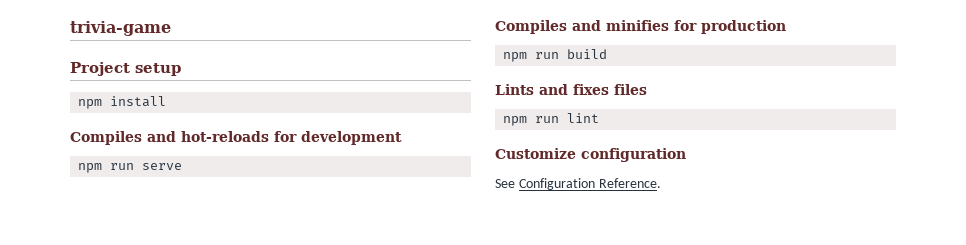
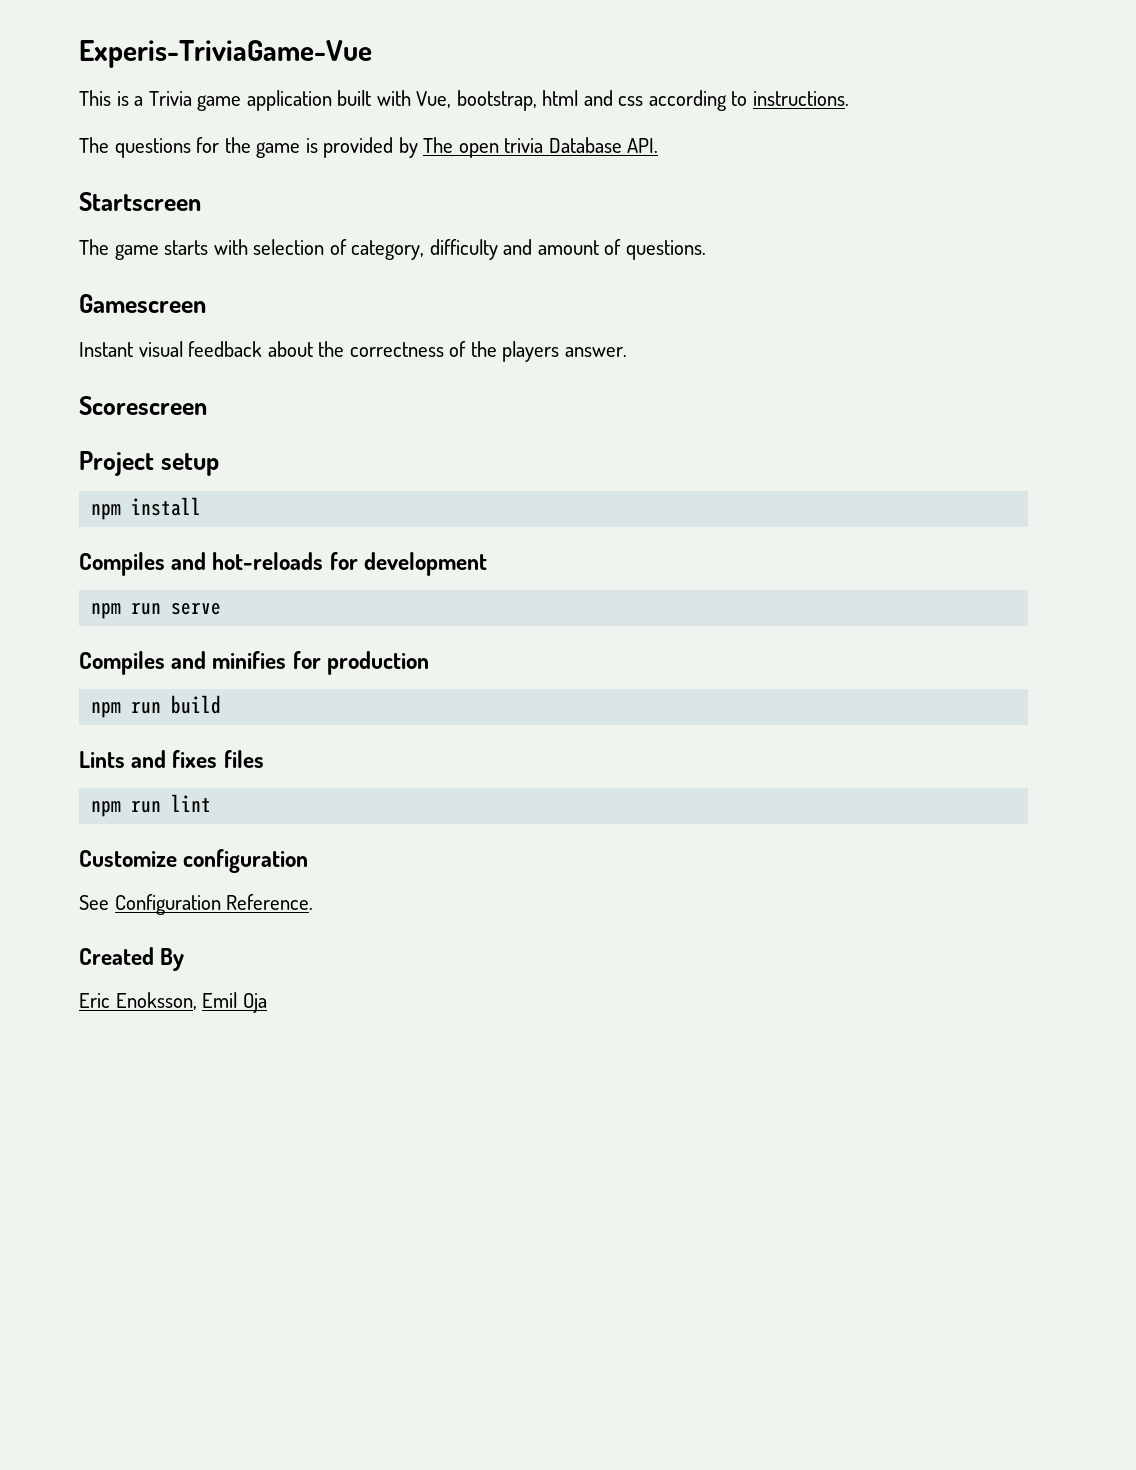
[70,21,171,36] trivia-game -> [79,40,372,68] [79,90,850,111] [79,137,659,158] [79,192,201,211] [79,239,706,260] [79,294,206,313] [79,341,627,362] [79,396,207,415] Experis-TriviaGame-Vue // This is a Trivia game application built with Vue, bootstrap, html and css according to instructions. // The questions for the game is provided by The open trivia Database API. // Startscreen // The game starts with selection of category, difficulty and amount of questions. // Gamescreen // Instant visual feedback about the correctness of the players answer. // Scorescreen
(661, 183) none -> [79,947,185,971] [79,992,267,1013] // Created By // Eric Enoksson, Emil Oja

